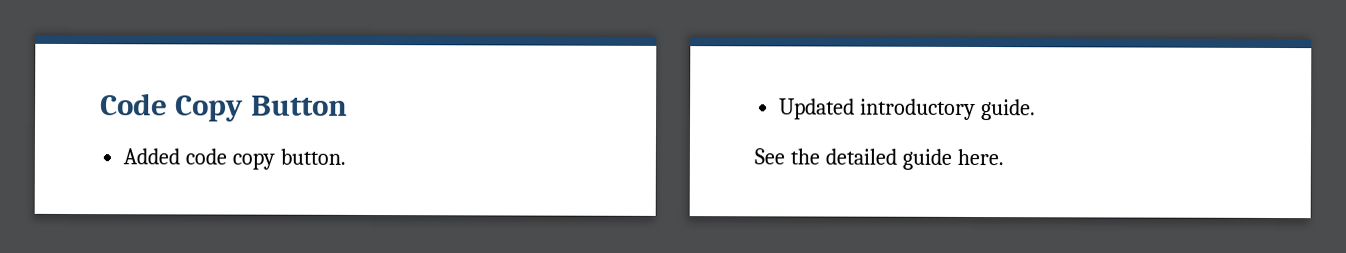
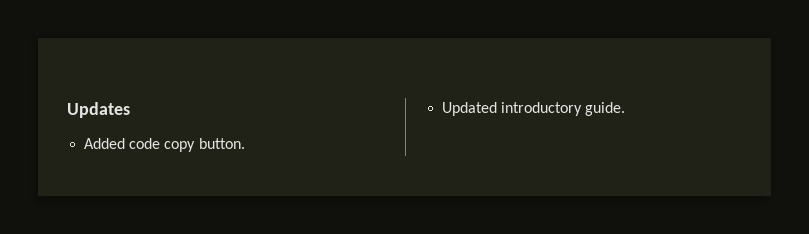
[100,93,348,122] Code Copy Button -> [67,102,130,118] Updates
[754,148,1004,170] // See the detailed guide here. -> (626, 109) none

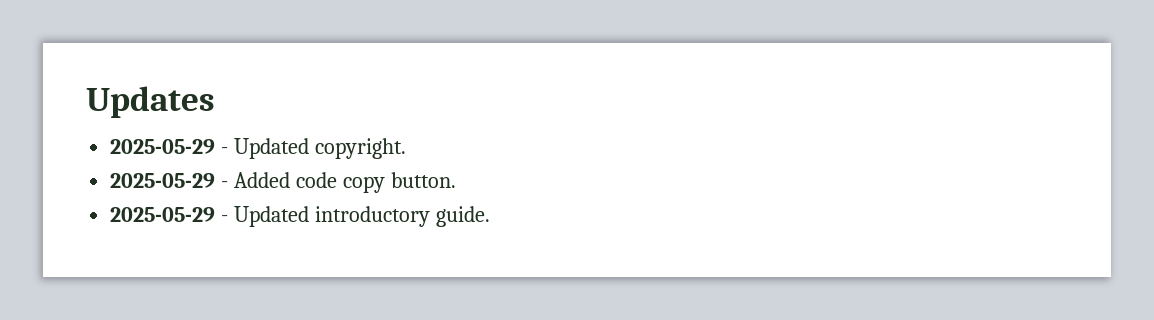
(130, 110) none -> [110,138,407,159] [110,173,229,188] 2025-05-29 - Updated copyright. // 2025-05-29 -
(245, 143) none -> [110,207,229,222] 2025-05-29 -

